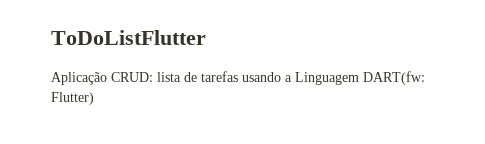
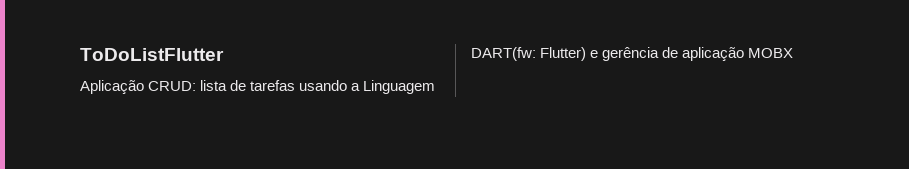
(94, 98) none -> [590,47,794,61] e gerência de aplicação MOBX

